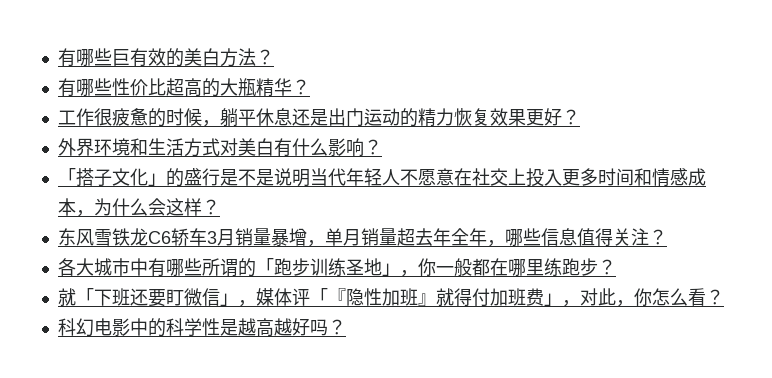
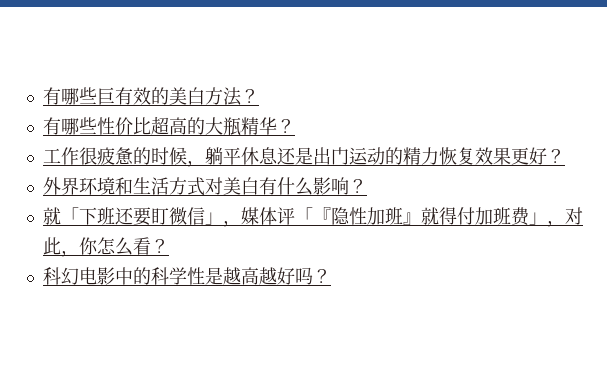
[57,168,706,187] [57,198,220,217] [57,228,667,247] [57,258,616,277] // 「搭子文化」的盛行是不是说明当代年轻人不愿意在社交上投入更多时间和情感成本，为什么会这样？ // 东风雪铁龙C6轿车3月销量暴增，单月销量超去年全年，哪些信息值得关注？ // 各大城市中有哪些所谓的「跑步训练圣地」，你一般都在哪里练跑步？ -> (367, 186) none

